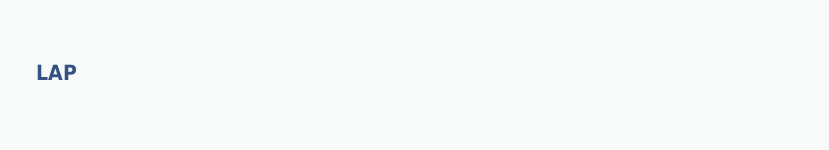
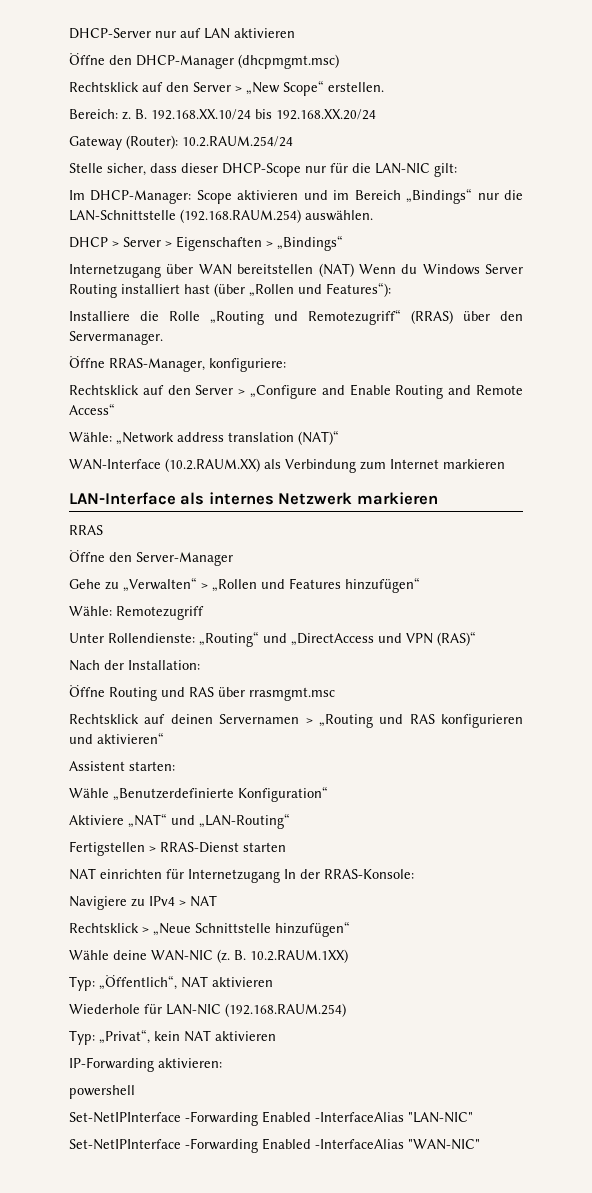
[36,64,77,80] LAP -> [69,28,295,39] [69,53,339,69] [69,80,384,96] [69,109,376,120] [69,135,293,150] [69,163,457,177] [69,188,524,204] [69,209,373,223] [69,235,343,251] [69,263,523,278] [69,282,391,298] [69,309,523,325] [69,331,163,345] [69,356,286,372] [69,384,523,399] [69,403,115,415] [69,430,339,445] [69,458,505,473] [69,492,438,505] [69,525,103,535] [69,550,233,566] [69,577,420,593] [69,606,204,620] [69,631,476,647] [69,660,200,671] [69,685,335,701] [69,714,523,728] [69,732,164,744] [69,761,175,771] [69,786,328,802] [69,813,290,829] [69,841,286,856] [69,868,414,883] [69,895,217,910] [69,921,350,937] [69,949,348,963] [69,975,273,991] [69,1003,346,1017] [69,1029,276,1045] [69,1057,222,1072] [69,1085,135,1099] [69,1111,473,1126] [69,1138,480,1153] DHCP-Server nur auf LAN aktivieren // Öffne den DHCP-Manager (dhcpmgmt.msc) // Rechtsklick auf den Server > „New Scope“ erstellen. // Bereich: z. B. 192.168.XX.10/24 bis 192.168.XX.20/24 // Gateway (Router): 10.2.RAUM.254/24 // Stelle sicher, dass dieser DHCP-Scope nur für die LAN-NIC gilt: // Im DHCP-Manager: Scope aktivieren und im Bereich „Bindings“ nur die LAN-Schnittstelle (192.168.RAUM.254) auswählen. // DHCP > Server > Eigenschaften > „Bindings“ // Internetzugang über WAN bereitstellen (NAT) Wenn du Windows Server Routing installiert hast (über „Rollen und Features“): // Installiere die Rolle „Routing und Remotezugriff“ (RRAS) über den Servermanager. // Öffne RRAS-Manager, konfiguriere: // Rechtsklick auf den Server > „Configure and Enable Routing and Remote Access“ // Wähle: „Network address translation (NAT)“ // WAN-Interface (10.2.RAUM.XX) als Verbindung zum Internet markieren // LAN-Interface als internes Netzwerk markieren // RRAS // Öffne den Server-Manager // Gehe zu „Verwalten“ > „Rollen und Features hinzufügen“ // Wähle: Remotezugriff // Unter Rollendienste: „Routing“ und „DirectAccess und VPN (RAS)“ // Nach der Installation: // Öffne Routing und RAS über rrasmgmt.msc // Rechtsklick auf deinen Servernamen > „Routing und RAS konfigurieren und aktivieren“ // Assistent starten: // Wähle „Benutzerdefinierte Konfiguration“ // Aktiviere „NAT“ und „LAN-Routing“ // Fertigstellen > RRAS-Dienst starten // NAT einrichten für Internetzugang In der RRAS-Konsole: // Navigiere zu IPv4 > NAT // Rechtsklick > „Neue Schnittstelle hinzufügen“ // Wähle deine WAN-NIC (z. B. 10.2.RAUM.1XX) // Typ: „Öffentlich“, NAT aktivieren // Wiederhole für LAN-NIC (192.168.RAUM.254) // Typ: „Privat“, kein NAT aktivieren // IP-Forwarding aktivieren: // powershell // Set-NetIPInterface -Forwarding Enabled -InterfaceAlias "LAN-NIC" // Set-NetIPInterface -Forwarding Enabled -InterfaceAlias "WAN-NIC"

